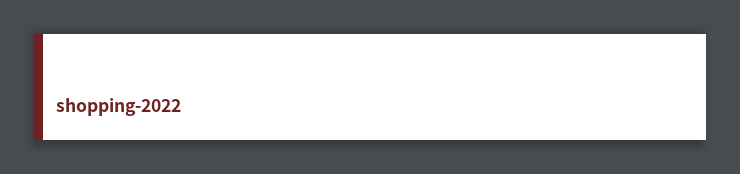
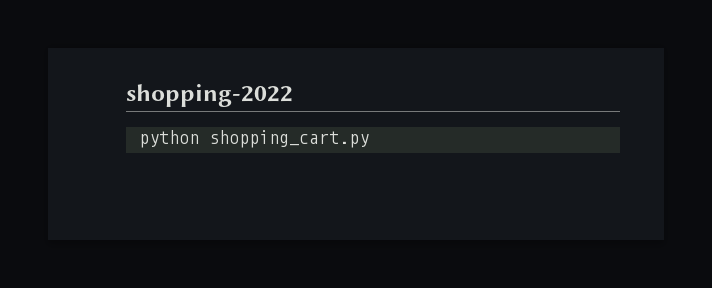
(181, 107) none -> [138,130,369,148] // python shopping_cart.py

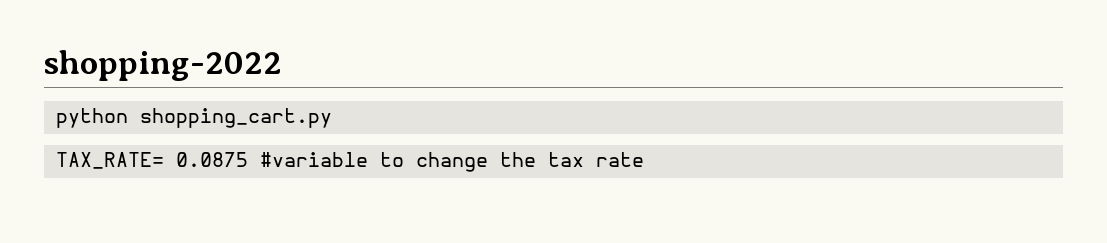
(369, 139) none -> [56,152,645,172] // TAX_RATE= 0.0875 #variable to change the tax rate

